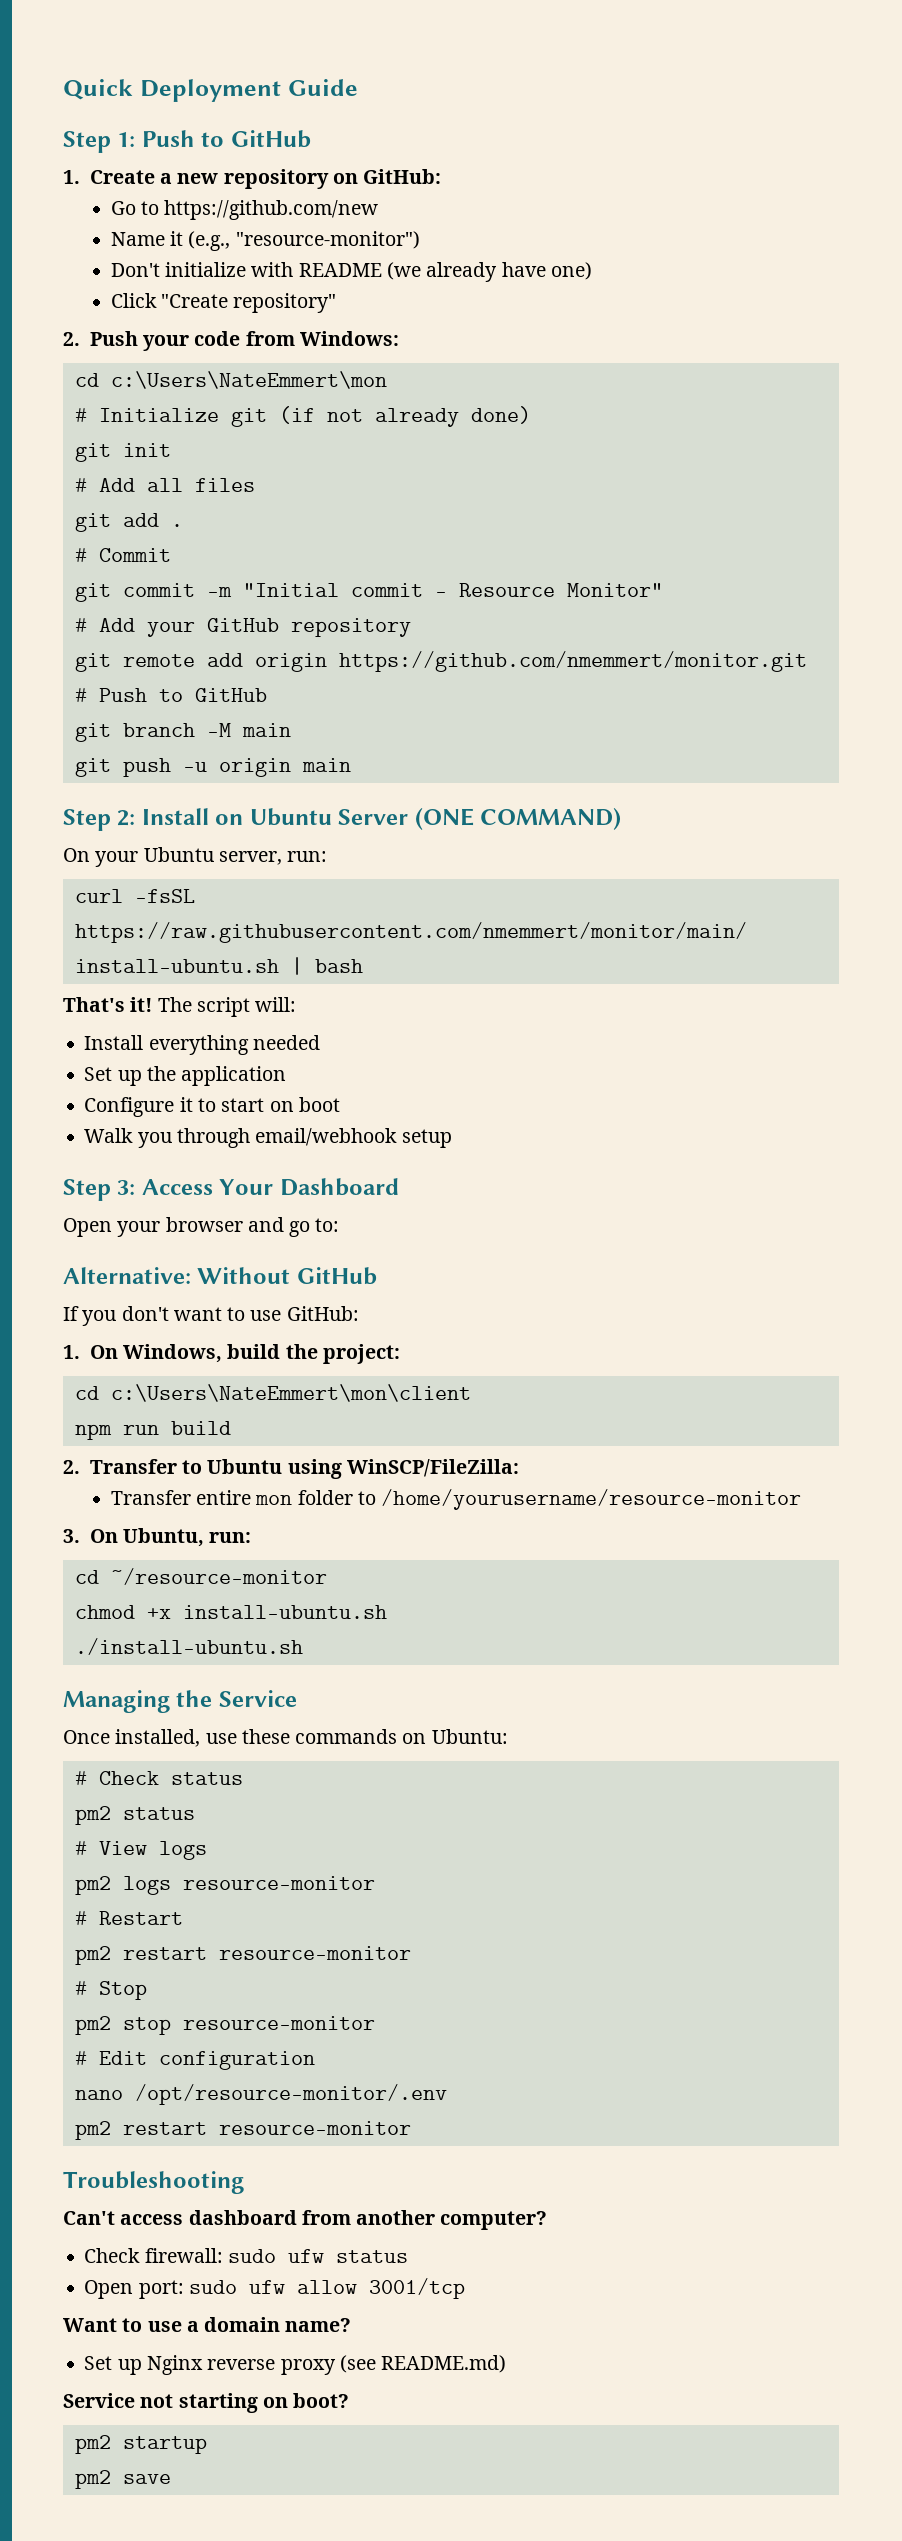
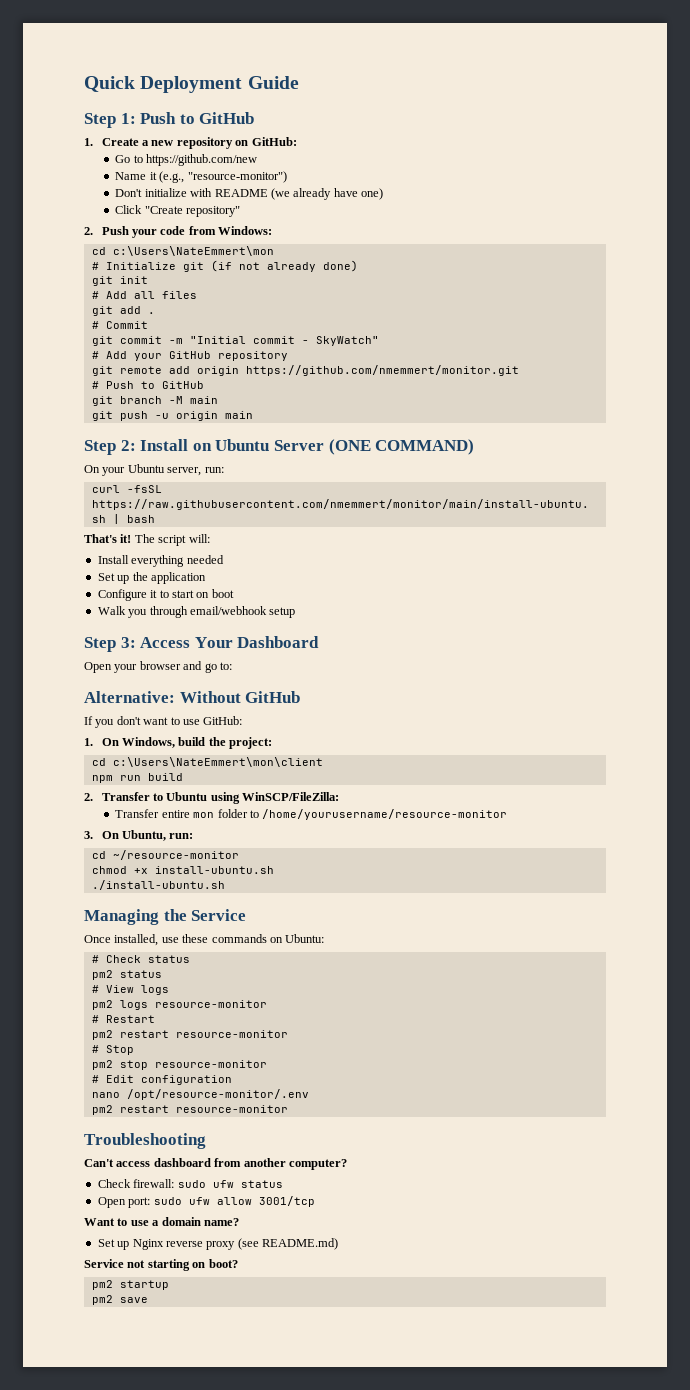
[458,583,663,597] Resource Monitor" -> [315,336,379,346] SkyWatch"

